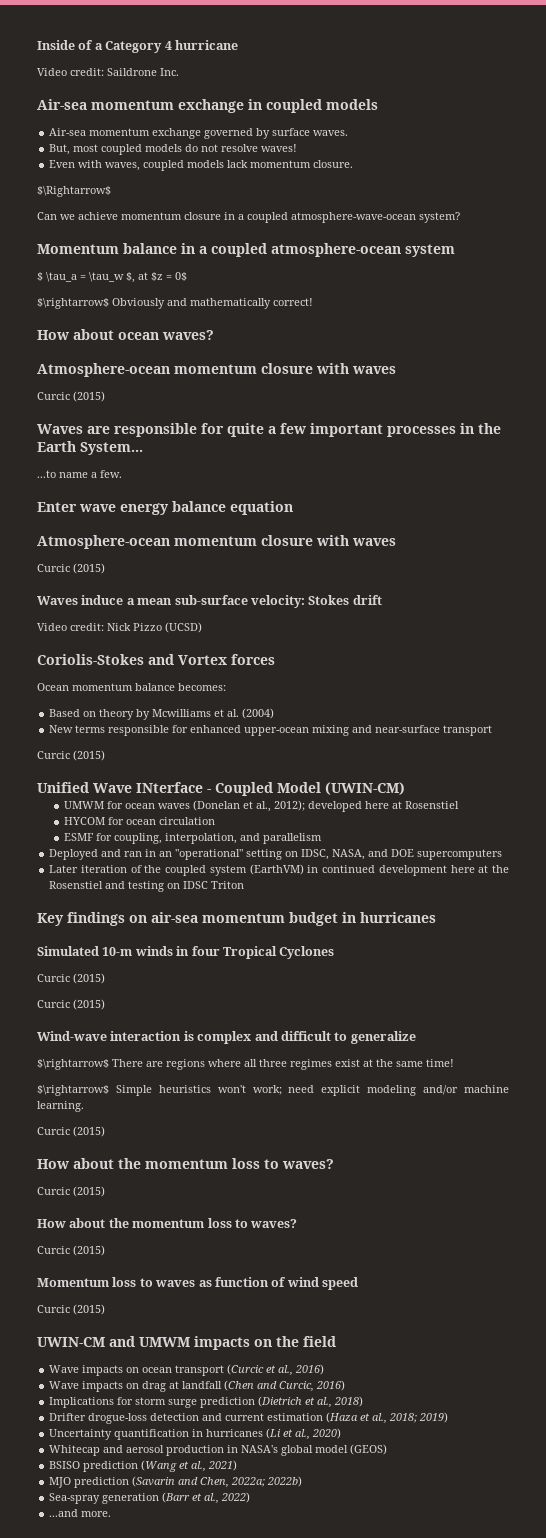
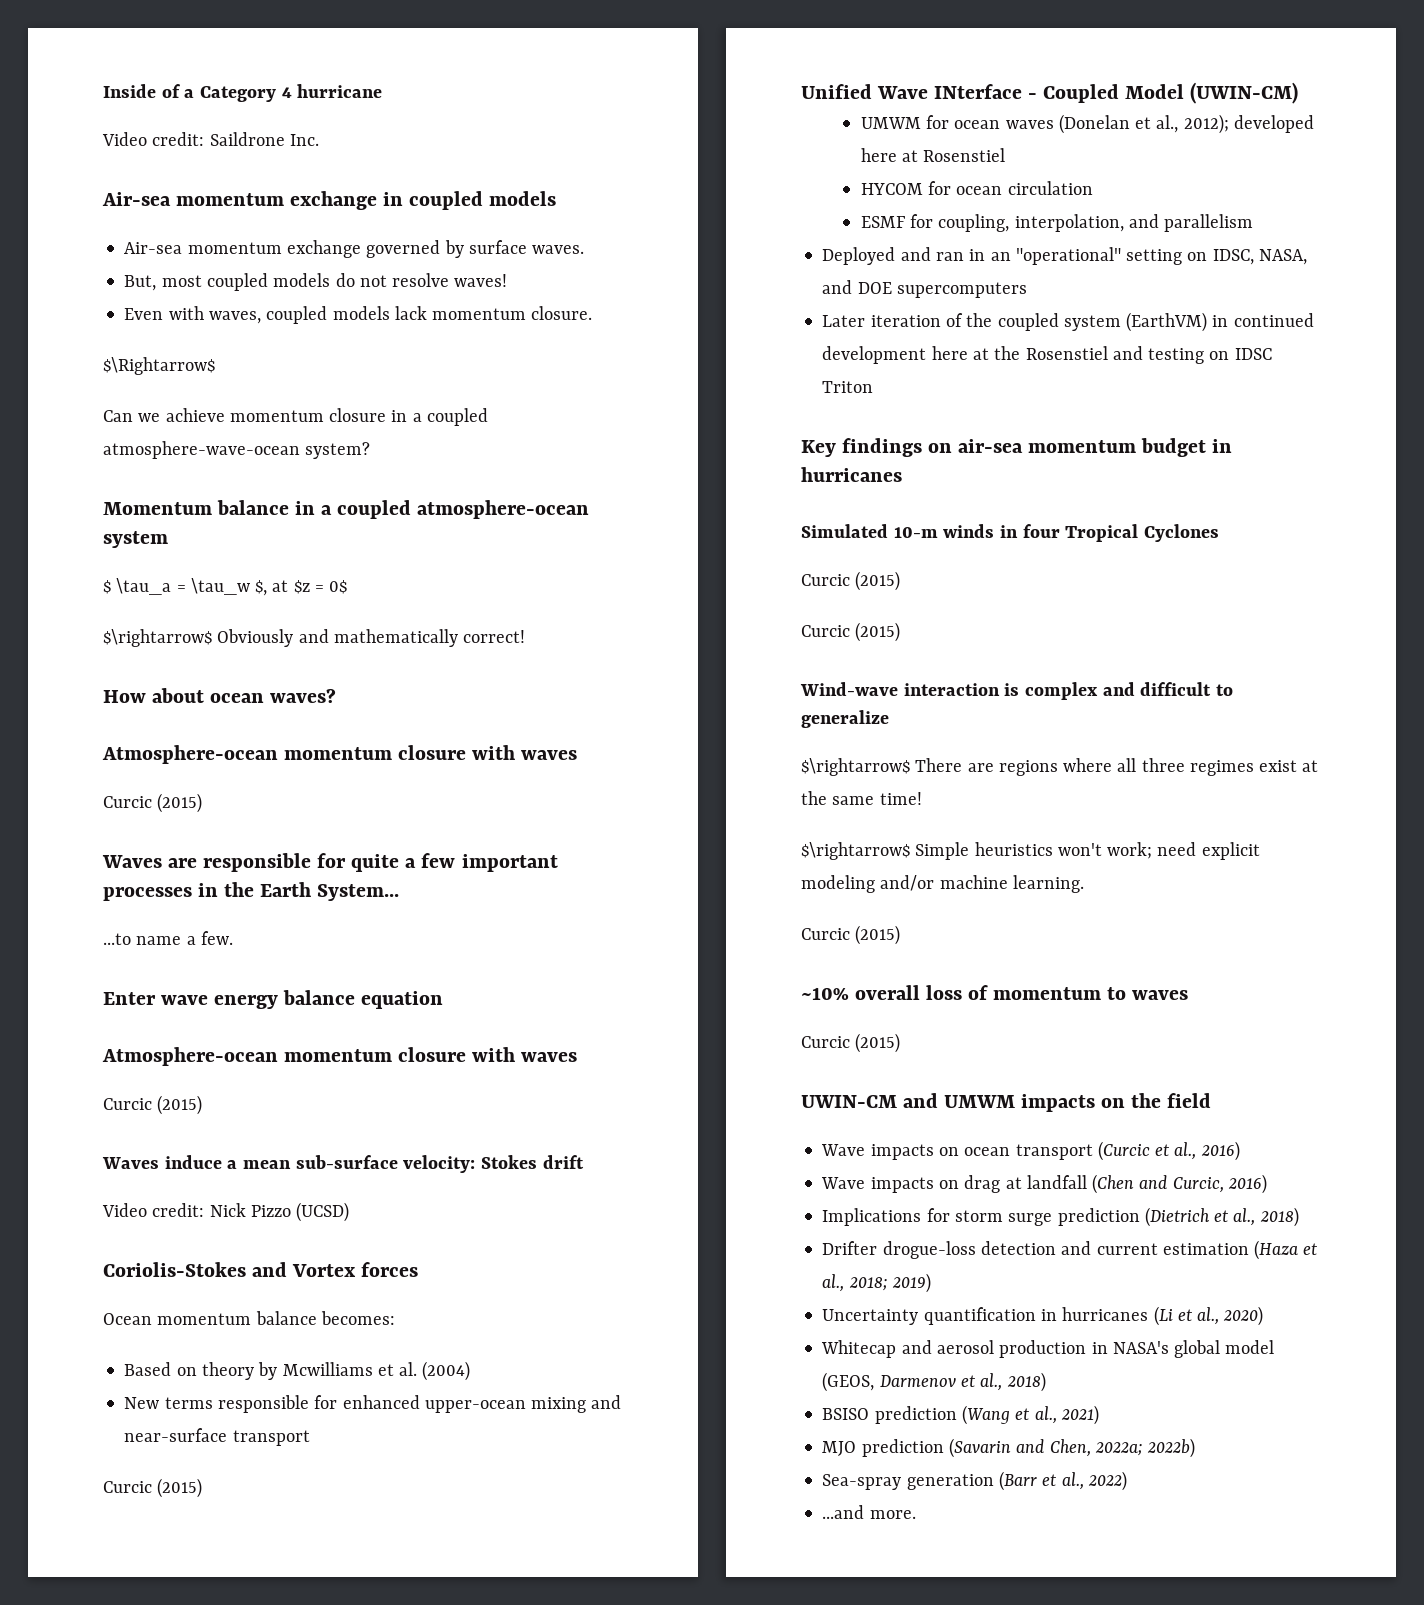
[37,1158,334,1169] [37,1186,105,1197] [37,1218,298,1228] [37,1245,105,1256] [37,1277,358,1290] How about the momentum loss to waves? // Curcic (2015) // How about the momentum loss to waves? // Curcic (2015) // Momentum loss to waves as function of wind speed -> [801,985,1189,1000] ~10% overall loss of momentum to waves
[350,1444,388,1455] (GEOS) -> [822,1372,1046,1392] (GEOS, Darmenov et al., 2018)

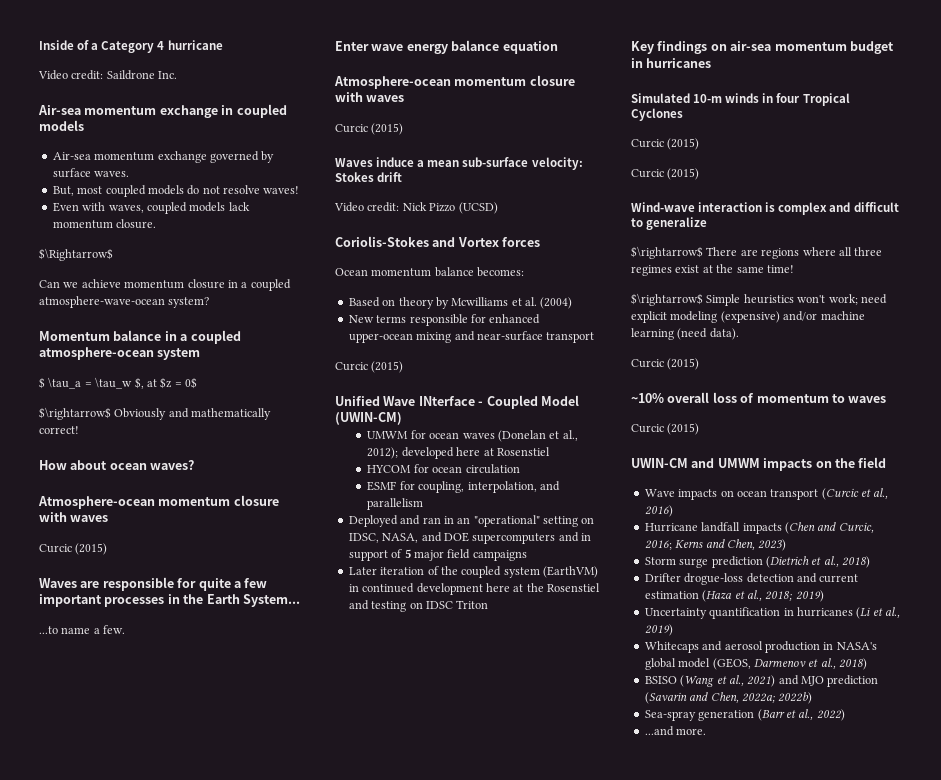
(1027, 290) none -> [558,532,591,542] [348,549,527,561] and in support of 5 major field campaigns
(875, 884) none -> [720,311,780,323] (expensive)
[1012,875,1084,893] learning. -> [631,328,739,340] learning (need data).
[821,1174,1267,1194] [822,1208,1003,1226] Wave impacts on drag at landfall (Chen and Curcic, 2016) // Implications for storm -> [644,522,874,534] [644,539,787,551] [644,557,676,565] Hurricane landfall impacts (Chen and Curcic, 2016; Kerns and Chen, 2023) // Storm
[1223,1306,1264,1326] [821,1340,897,1358] 2020) // Whitecap -> [644,624,673,636] [644,641,699,653] 2019) // Whitecaps
[874,1406,957,1424] prediction -> (677, 680) none
(1099, 1415) // -> [778,675,799,685] and

